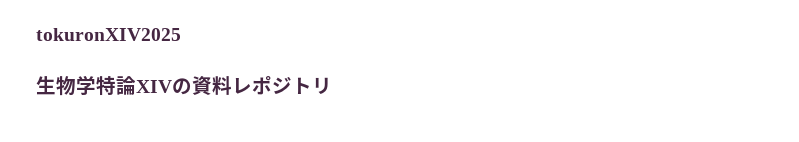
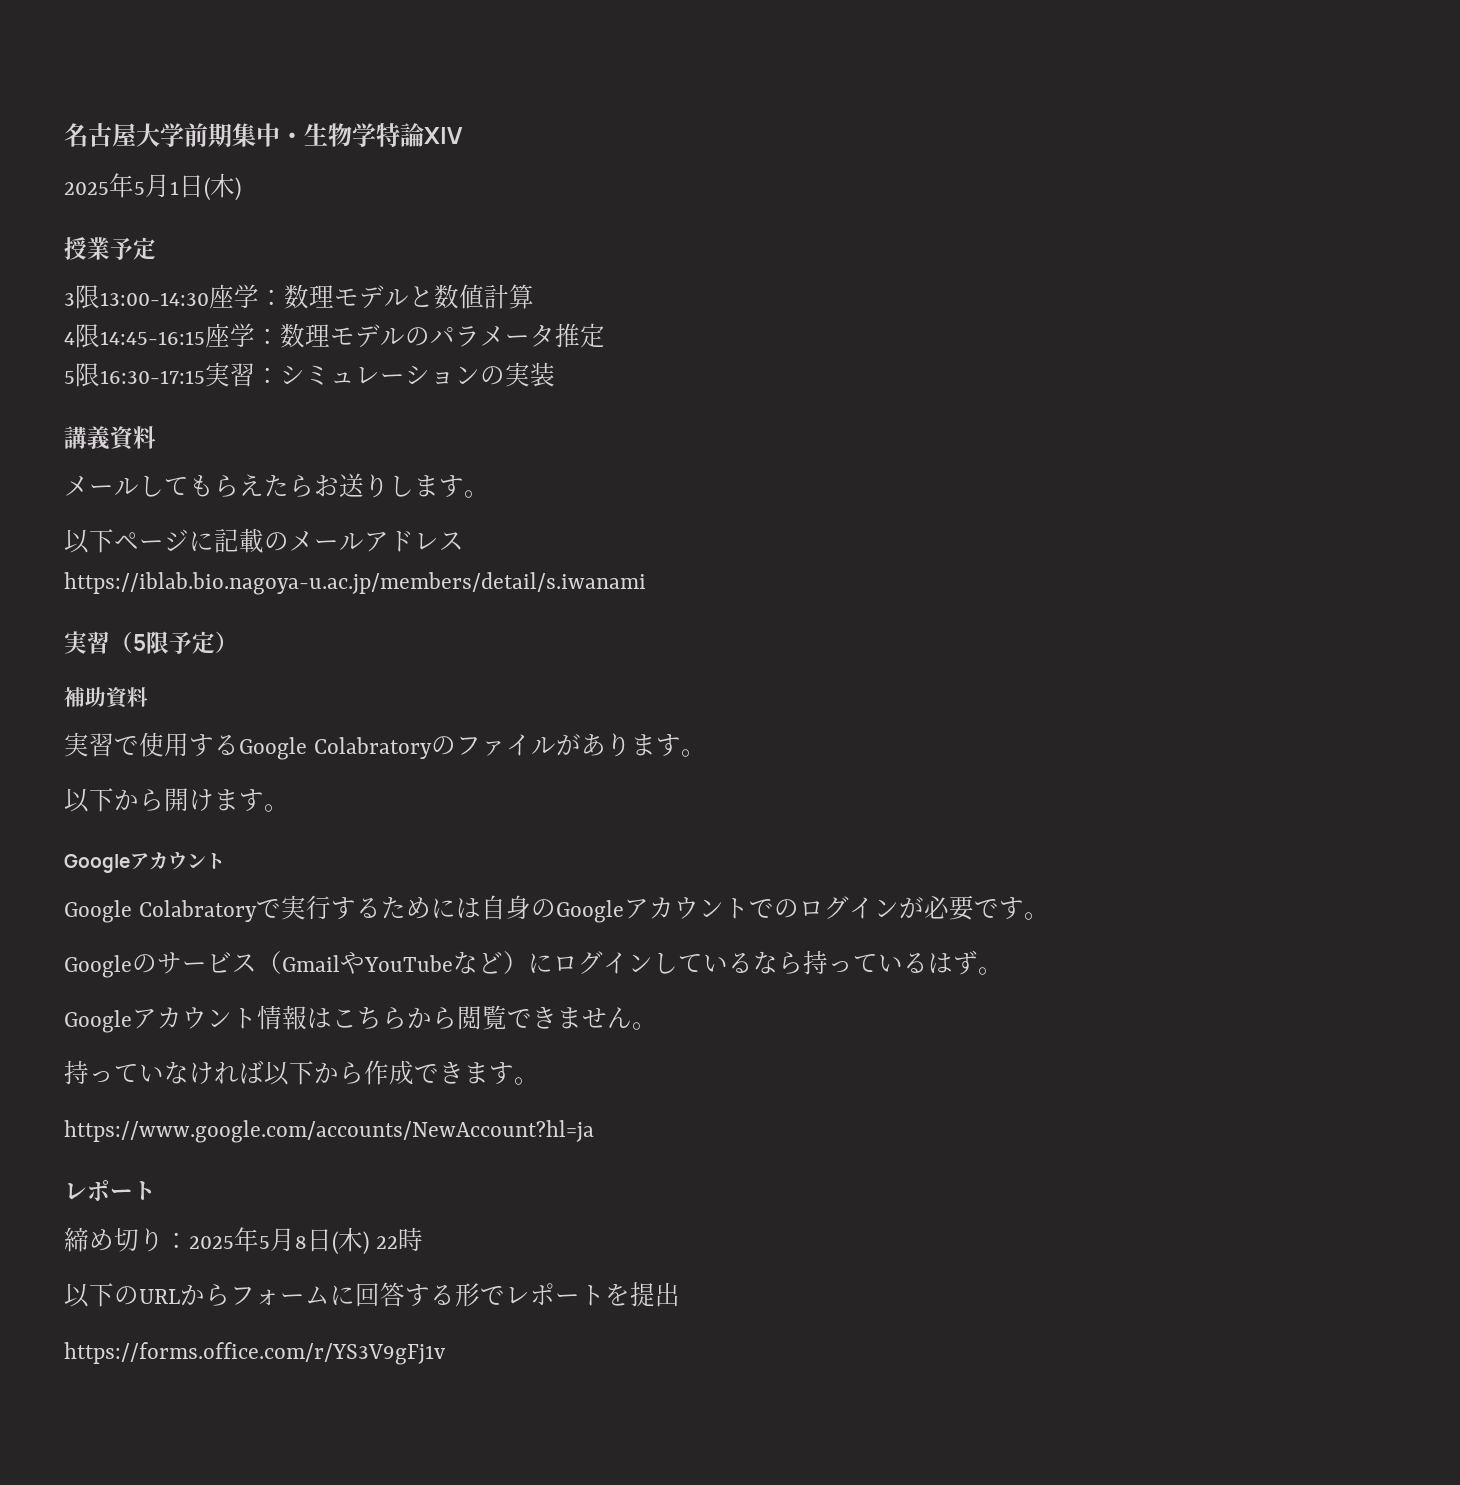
[36,28,181,41] tokuronXIV2025 // -> [64,123,304,147] 名古屋大学前期集中・
[172,76,332,95] の資料レポジトリ -> [64,173,241,201] [64,237,156,260] [64,284,534,309] [64,323,605,348] [64,362,555,387] [64,426,156,451] [64,473,489,498] [64,528,464,554] [64,572,646,595] [64,631,238,654] [64,687,148,709] [64,732,706,760] [64,788,289,813] [64,852,225,873] [64,895,1049,923] [64,950,1003,978] [64,1005,657,1033] [64,1060,539,1086] [64,1120,594,1143] [64,1180,156,1201] [64,1227,423,1255] [64,1282,680,1308] [64,1342,446,1365] // 2025年5月1日(木) // 授業予定 // 3限13:00-14:30座学：数理モデルと数値計算 // 4限14:45-16:15座学：数理モデルのパラメータ推定 // 5限16:30-17:15実習：シミュレーションの実装 // 講義資料 // メールしてもらえたらお送りします。 // 以下ページに記載のメールアドレス // https://iblab.bio.nagoya-u.ac.jp/members/detail/s.iwanami // 実習（5限予定） // 補助資料 // 実習で使用するGoogle Colabratoryのファイルがあります。 // 以下から開けます。 // Googleアカウント // Google Colabratoryで実行するためには自身のGoogleアカウントでのログインが必要です。 // Googleのサービス（GmailやYouTubeなど）にログインしているなら持っているはず。 // Googleアカウント情報はこちらから閲覧できません。 // 持っていなければ以下から作成できます。 // https://www.google.com/accounts/NewAccount?hl=ja // レポート // 締め切り：2025年5月8日(木) 22時 // 以下のURLからフォームに回答する形でレポートを提出 // https://forms.office.com/r/YS3V9gFj1v

